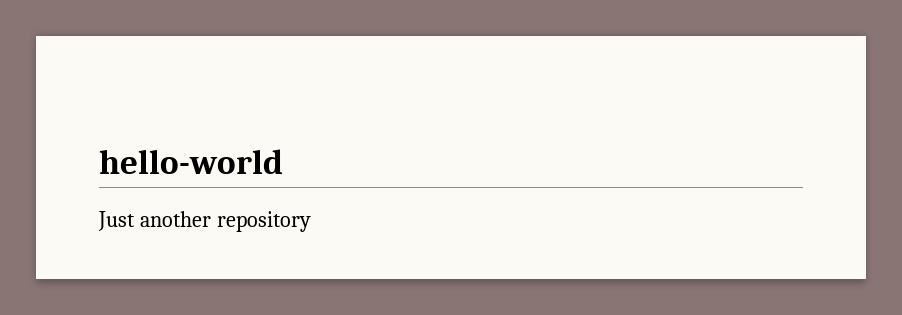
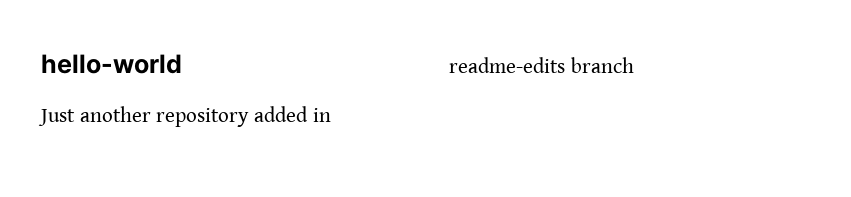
(311, 221) none -> [254,106,331,122] [449,57,634,73] added in readme-edits branch

